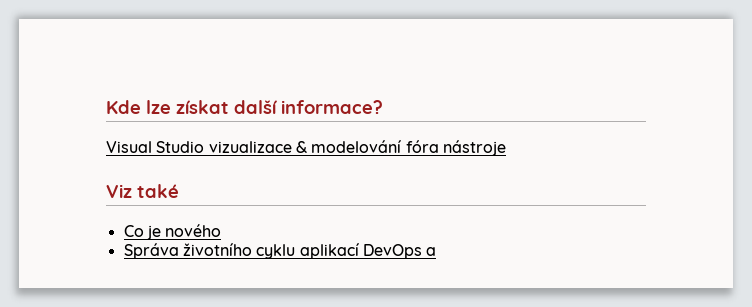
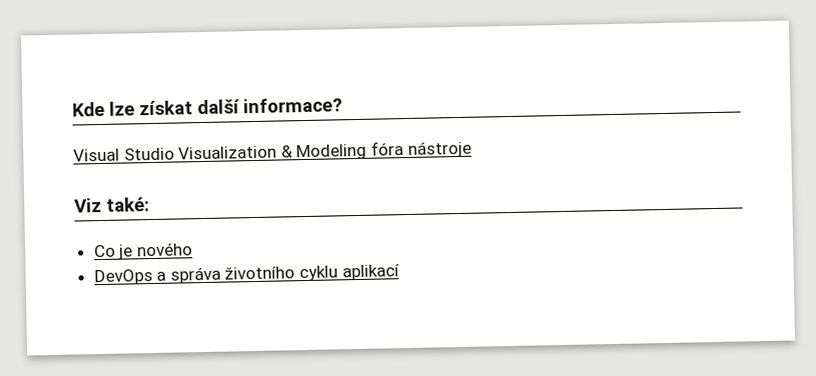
[208,140,402,153] vizualizace & modelování -> [178,143,368,161] Visualization & Modeling
[137,184,179,198] také -> [106,197,150,212] také:
[123,243,179,259] Správa -> [93,266,221,286] DevOps a správa
[362,244,437,259] DevOps a -> (400, 272) none

